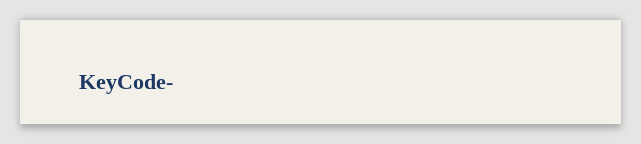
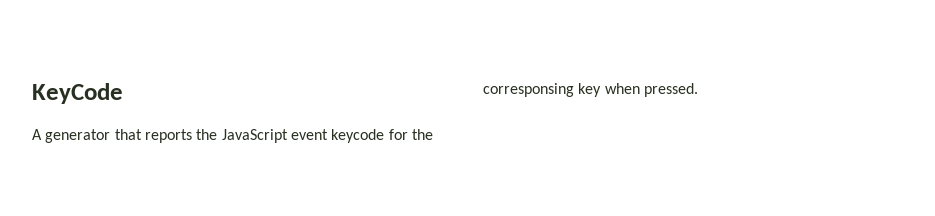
[79,74,173,94] KeyCode- -> [32,83,123,104] [32,129,433,143] [483,83,698,97] KeyCode // A generator that reports the JavaScript event keycode for the corresponsing key when pressed.

